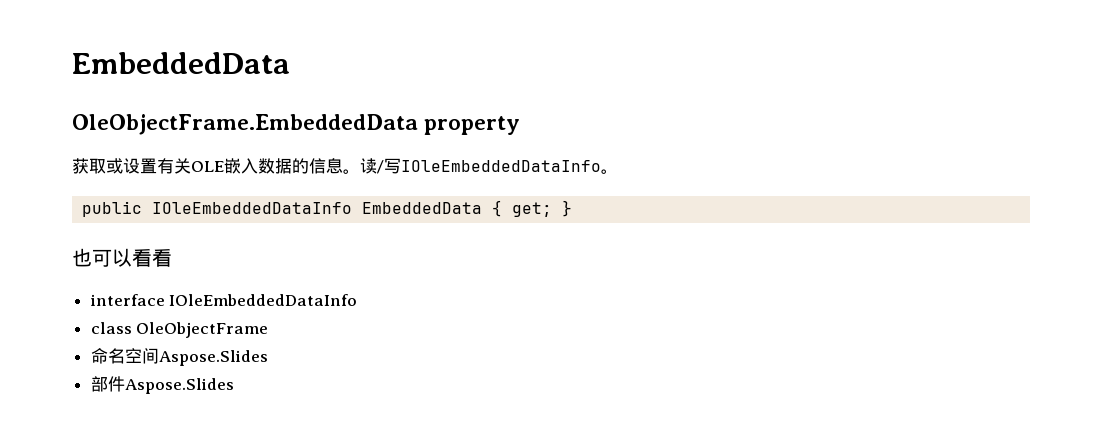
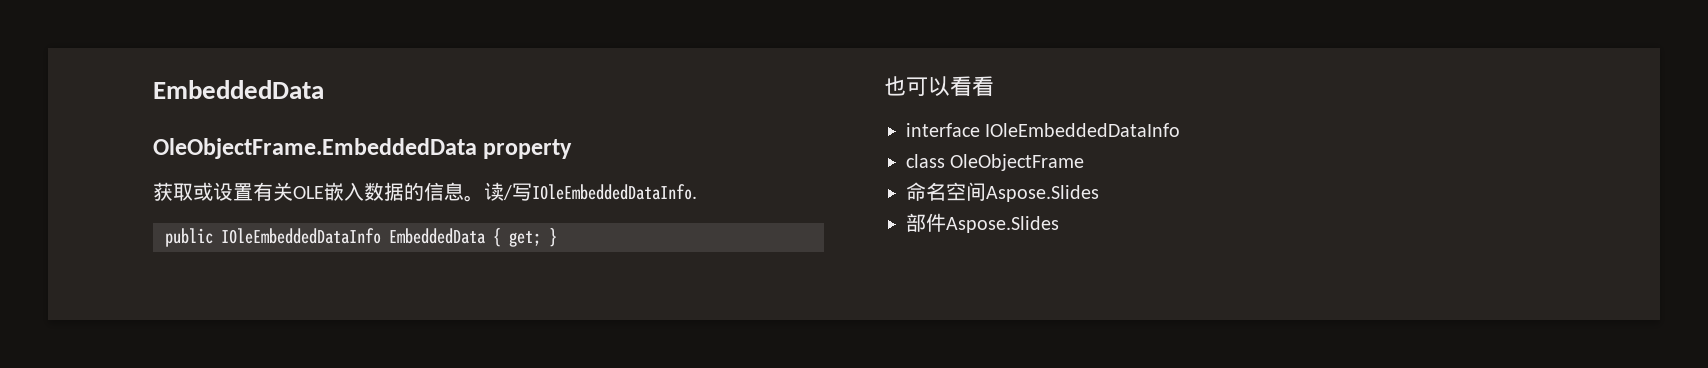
[401,160,618,174] IOleEmbeddedDataInfo。 -> [532,184,697,200] IOleEmbeddedDataInfo.

